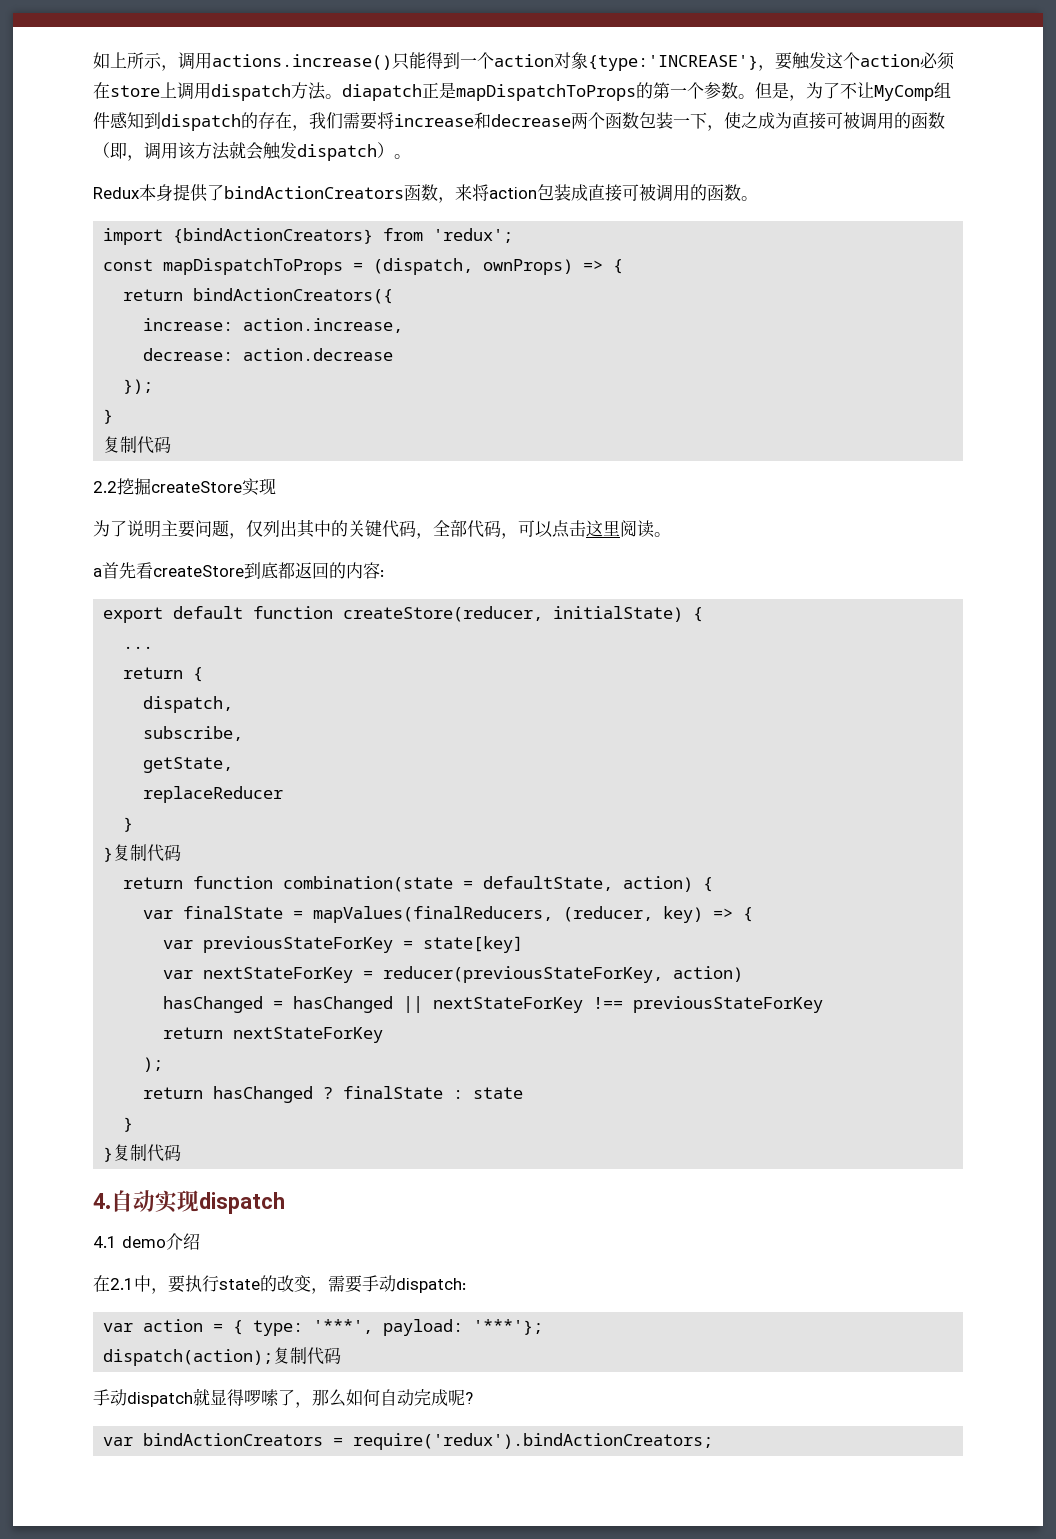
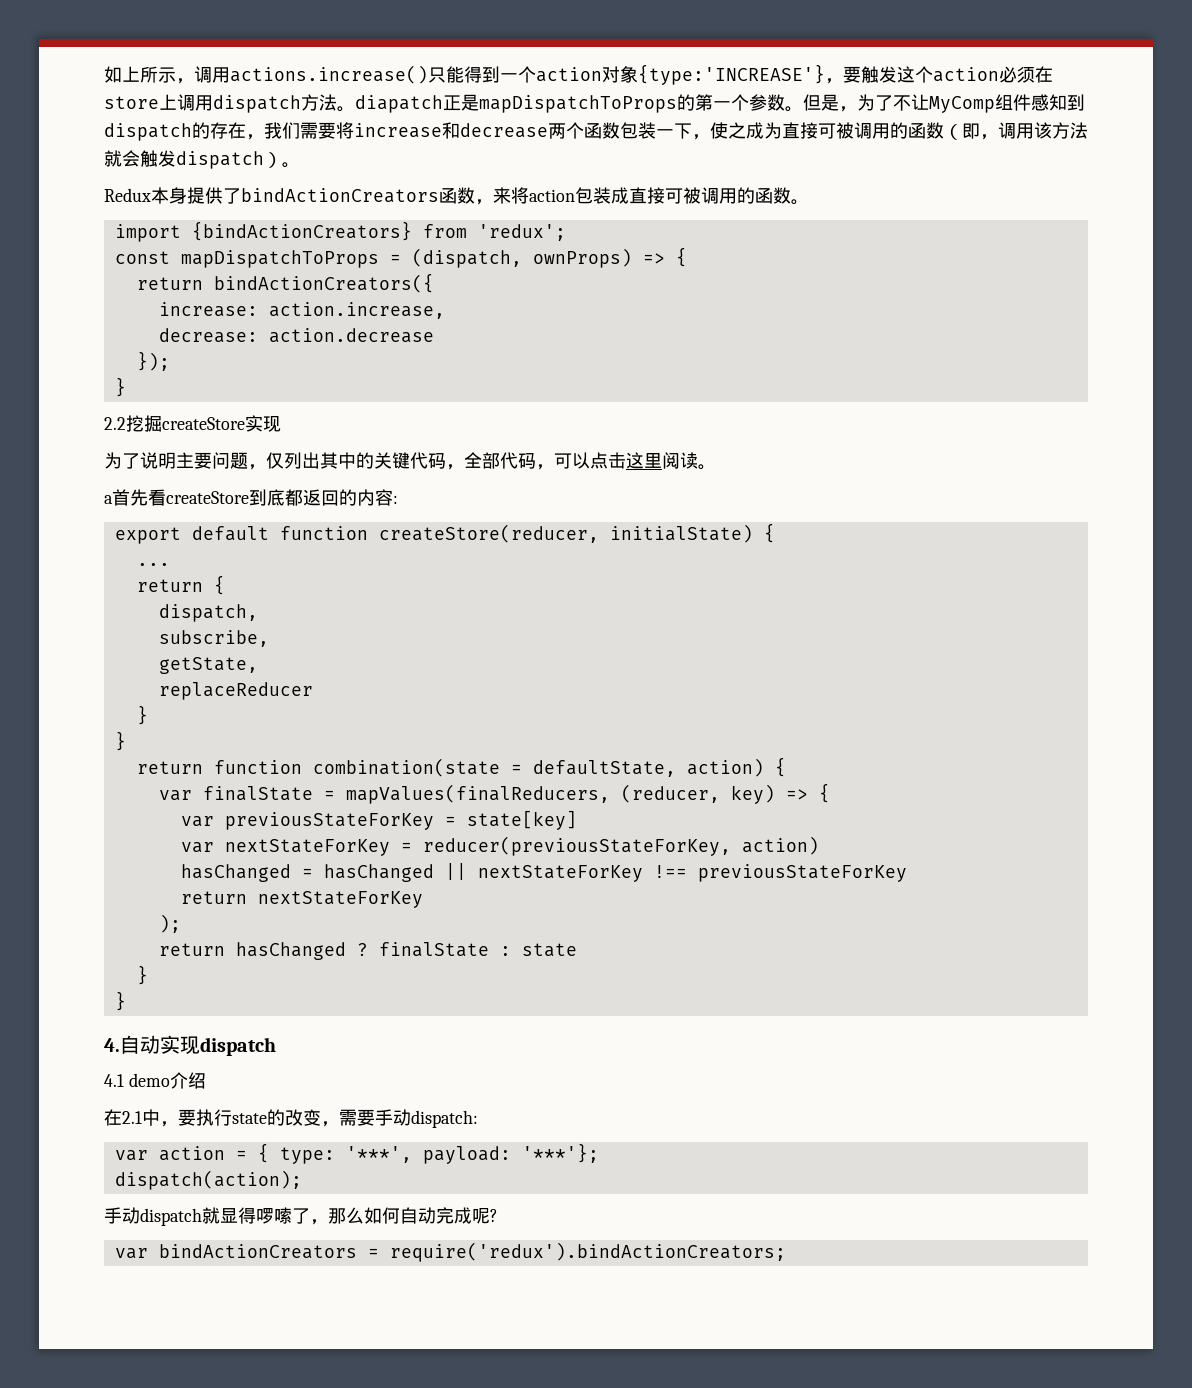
[103,436,172,454] // 复制代码 -> (126, 387) none
[113,844,182,862] 复制代码 -> (126, 741) none
[113,1144,182,1162] 复制代码 -> (126, 1001) none
[273,1347,342,1365] 复制代码 -> (302, 1180) none

